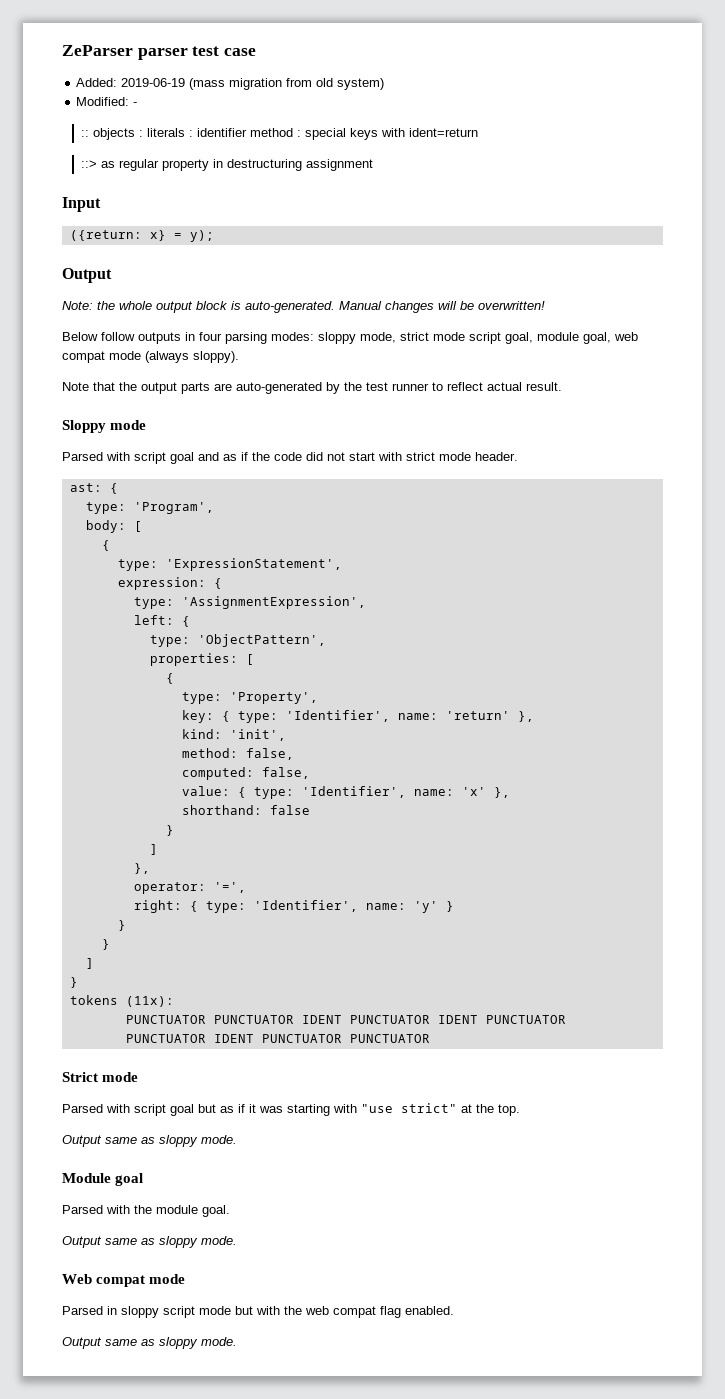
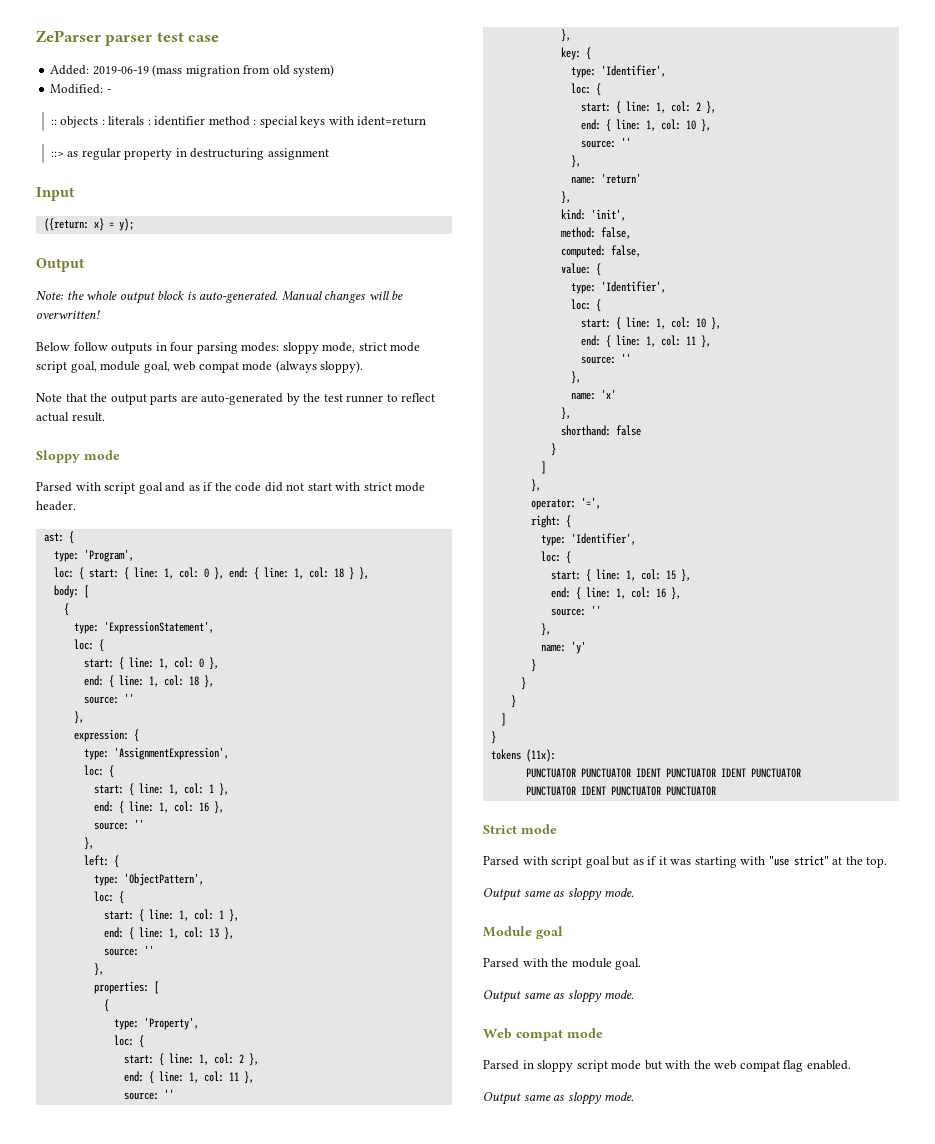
(214, 508) none -> [53,567,369,580] // loc: { start: { line: 1, col: 0 }, end: { line: 1, col: 18 } },
[117,577,222,590] [133,596,366,609] [133,615,190,627] [149,634,326,647] expression: { // type: 'AssignmentExpression', // left: { // type: 'ObjectPattern', -> [73,639,104,652] [83,657,219,670] [83,675,214,688] [83,693,134,704] [73,711,84,724] [73,729,139,742] [83,747,229,760] [83,765,114,778] [93,783,229,796] [93,801,224,814] [93,819,144,830] [83,837,94,850] [83,855,119,868] [93,873,204,886] [93,891,124,904] [103,909,239,922] [103,927,234,940] [103,945,154,956] [93,963,104,976] loc: { // start: { line: 1, col: 0 }, // end: { line: 1, col: 18 }, // source: '' // }, // expression: { // type: 'AssignmentExpression', // loc: { // start: { line: 1, col: 1 }, // end: { line: 1, col: 16 }, // source: '' // }, // left: { // type: 'ObjectPattern', // loc: { // start: { line: 1, col: 1 }, // end: { line: 1, col: 13 }, // source: '' // },
(318, 698) none -> [113,1035,144,1048] [123,1053,259,1066] [123,1071,254,1084] [123,1089,174,1100] [560,29,571,42] // loc: { // start: { line: 1, col: 2 }, // end: { line: 1, col: 11 }, // source: '' // },
[237,710,390,723] type: 'Identifier', -> [570,65,666,78] [570,83,601,96] [580,101,716,114] [580,119,711,132] [580,137,631,148] [570,155,581,168] // type: 'Identifier', // loc: { // start: { line: 1, col: 2 }, // end: { line: 1, col: 10 }, // source: '' // }, //
(510, 715) none -> (641, 178) //
[253,786,406,799] type: 'Identifier', -> [570,281,666,294] [570,299,601,312] [580,317,721,330] [580,335,711,348] [580,353,631,364] [570,371,581,384] // type: 'Identifier', // loc: { // start: { line: 1, col: 10 }, // end: { line: 1, col: 11 }, // source: '' // }, //
(486, 791) none -> (616, 394) //
[205,900,358,913] type: 'Identifier', -> [540,533,636,546] [540,551,571,564] [550,569,691,582] [550,587,681,600] [550,605,601,616] [540,623,551,636] // type: 'Identifier', // loc: { // start: { line: 1, col: 15 }, // end: { line: 1, col: 16 }, // source: '' // }, //
(438, 907) none -> (586, 647) //

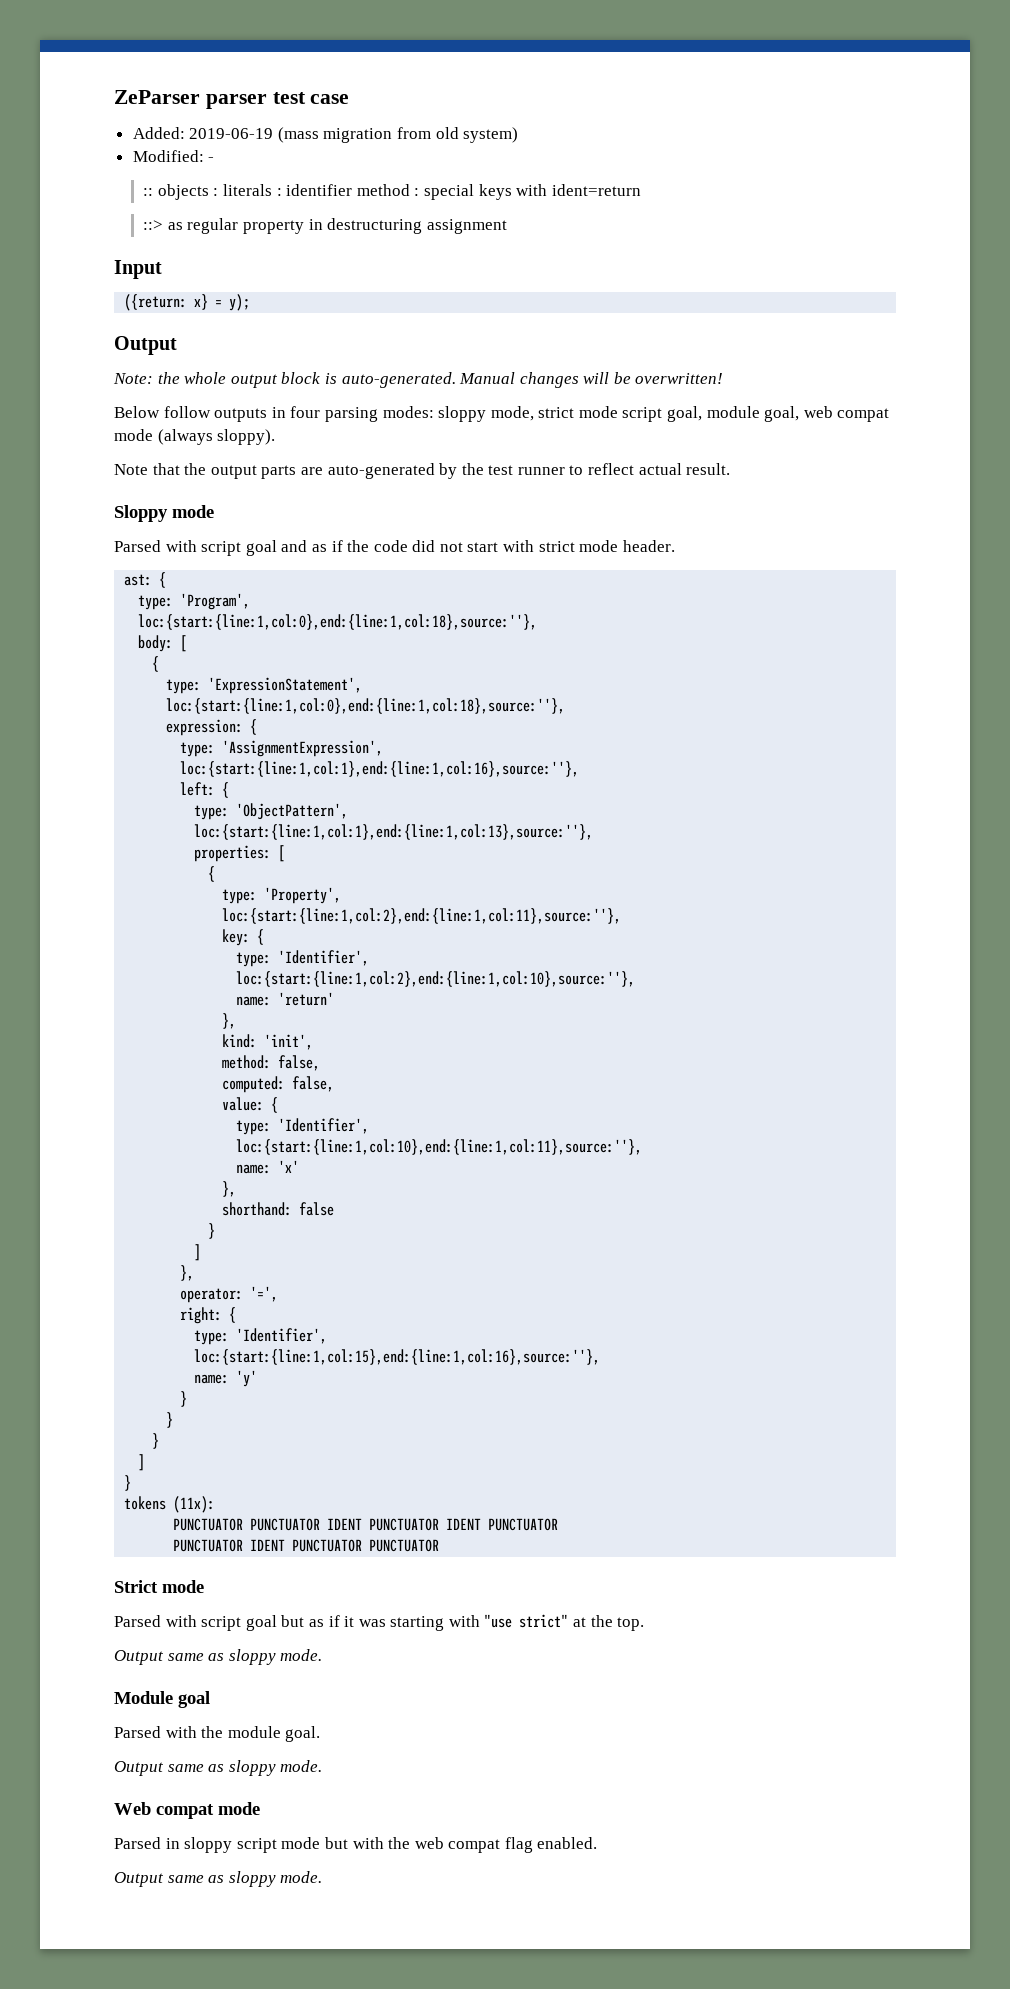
[53,567,369,580] loc: { start: { line: 1, col: 0 }, end: { line: 1, col: 18 } }, -> [138,614,538,630] loc:{start:{line:1,col:0},end:{line:1,col:18},source:''},
[73,639,104,652] [83,657,219,670] [83,675,214,688] [83,693,134,704] [73,711,84,724] [73,729,139,742] [83,747,229,760] [83,765,114,778] [93,783,229,796] [93,801,224,814] [93,819,144,830] [83,837,94,850] [83,855,119,868] [93,873,204,886] [93,891,124,904] [103,909,239,922] [103,927,234,940] [103,945,154,956] [93,963,104,976] loc: { // start: { line: 1, col: 0 }, // end: { line: 1, col: 18 }, // source: '' // }, // expression: { // type: 'AssignmentExpression', // loc: { // start: { line: 1, col: 1 }, // end: { line: 1, col: 16 }, // source: '' // }, // left: { // type: 'ObjectPattern', // loc: { // start: { line: 1, col: 1 }, // end: { line: 1, col: 13 }, // source: '' // }, -> [166,698,566,714] [166,719,258,736] [180,740,384,757] [180,761,580,777] [180,782,230,798] [194,803,349,820] [194,824,594,840] loc:{start:{line:1,col:0},end:{line:1,col:18},source:''}, // expression: { // type: 'AssignmentExpression', // loc:{start:{line:1,col:1},end:{line:1,col:16},source:''}, // left: { // type: 'ObjectPattern', // loc:{start:{line:1,col:1},end:{line:1,col:13},source:''},
[113,1035,144,1048] [123,1053,259,1066] [123,1071,254,1084] [123,1089,174,1100] [560,29,571,42] [560,47,591,60] [570,65,666,78] [570,83,601,96] [580,101,716,114] [580,119,711,132] [580,137,631,148] [570,155,581,168] loc: { // start: { line: 1, col: 2 }, // end: { line: 1, col: 11 }, // source: '' // }, // key: { // type: 'Identifier', // loc: { // start: { line: 1, col: 2 }, // end: { line: 1, col: 10 }, // source: '' // }, -> [222,908,622,924] [222,929,265,946] [236,950,370,967] [236,971,636,987] loc:{start:{line:1,col:2},end:{line:1,col:11},source:''}, // key: { // type: 'Identifier', // loc:{start:{line:1,col:2},end:{line:1,col:10},source:''},
[570,299,601,312] [580,317,721,330] [580,335,711,348] [580,353,631,364] [570,371,581,384] loc: { // start: { line: 1, col: 10 }, // end: { line: 1, col: 11 }, // source: '' // }, -> [236,1139,643,1155] loc:{start:{line:1,col:10},end:{line:1,col:11},source:''},
[540,551,571,564] [550,569,691,582] [550,587,681,600] [550,605,601,616] [540,623,551,636] loc: { // start: { line: 1, col: 15 }, // end: { line: 1, col: 16 }, // source: '' // }, -> [194,1349,601,1365] loc:{start:{line:1,col:15},end:{line:1,col:16},source:''},

